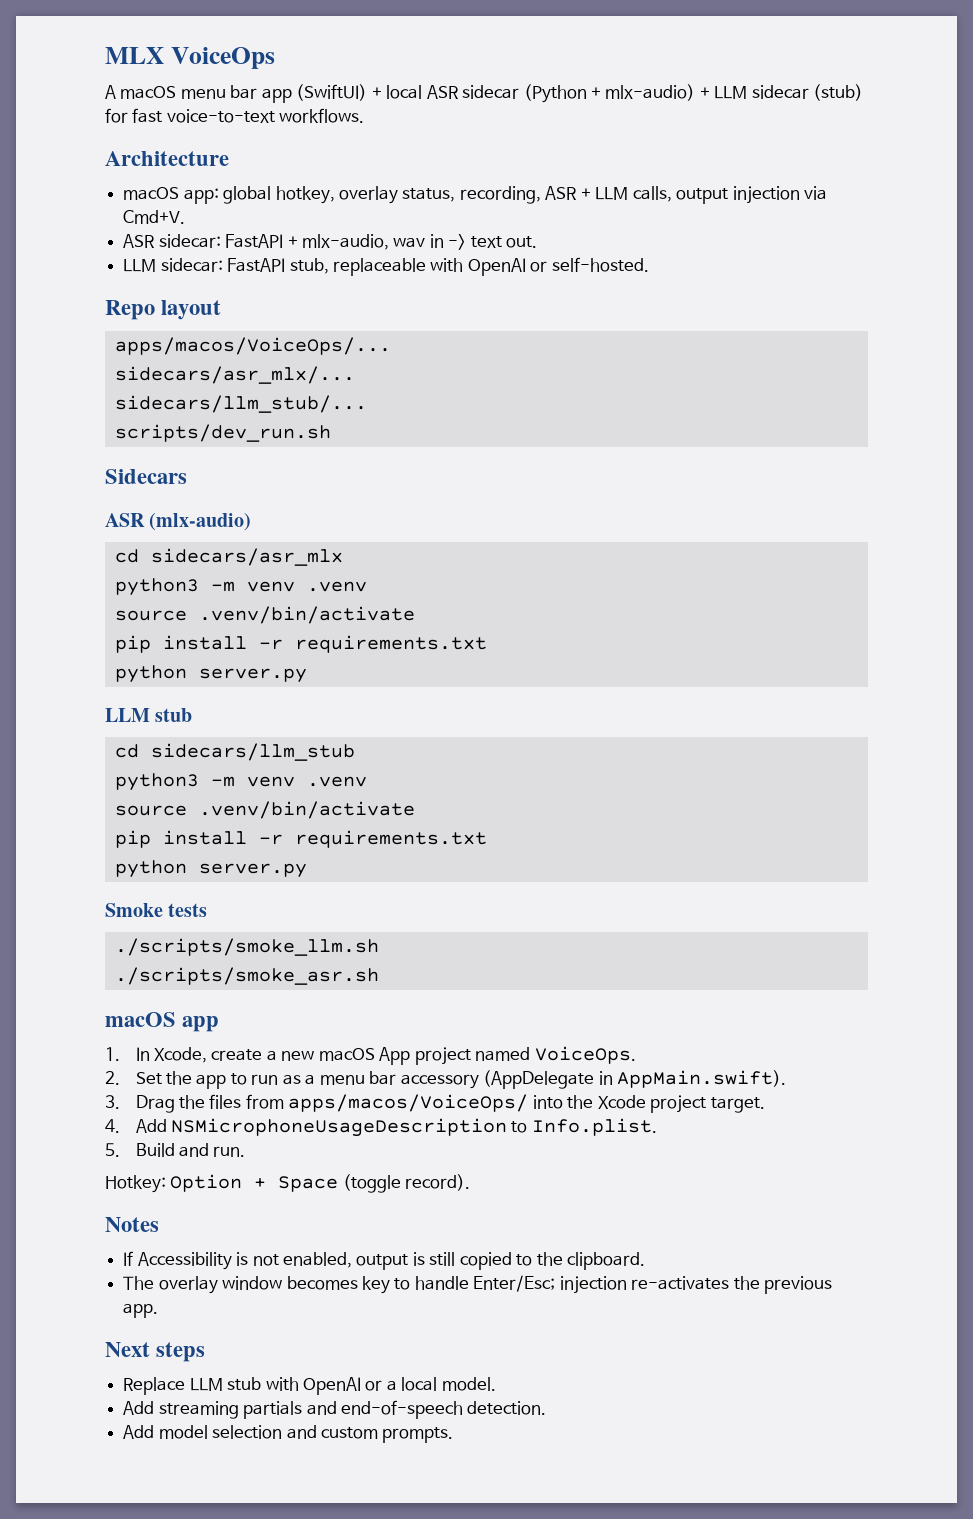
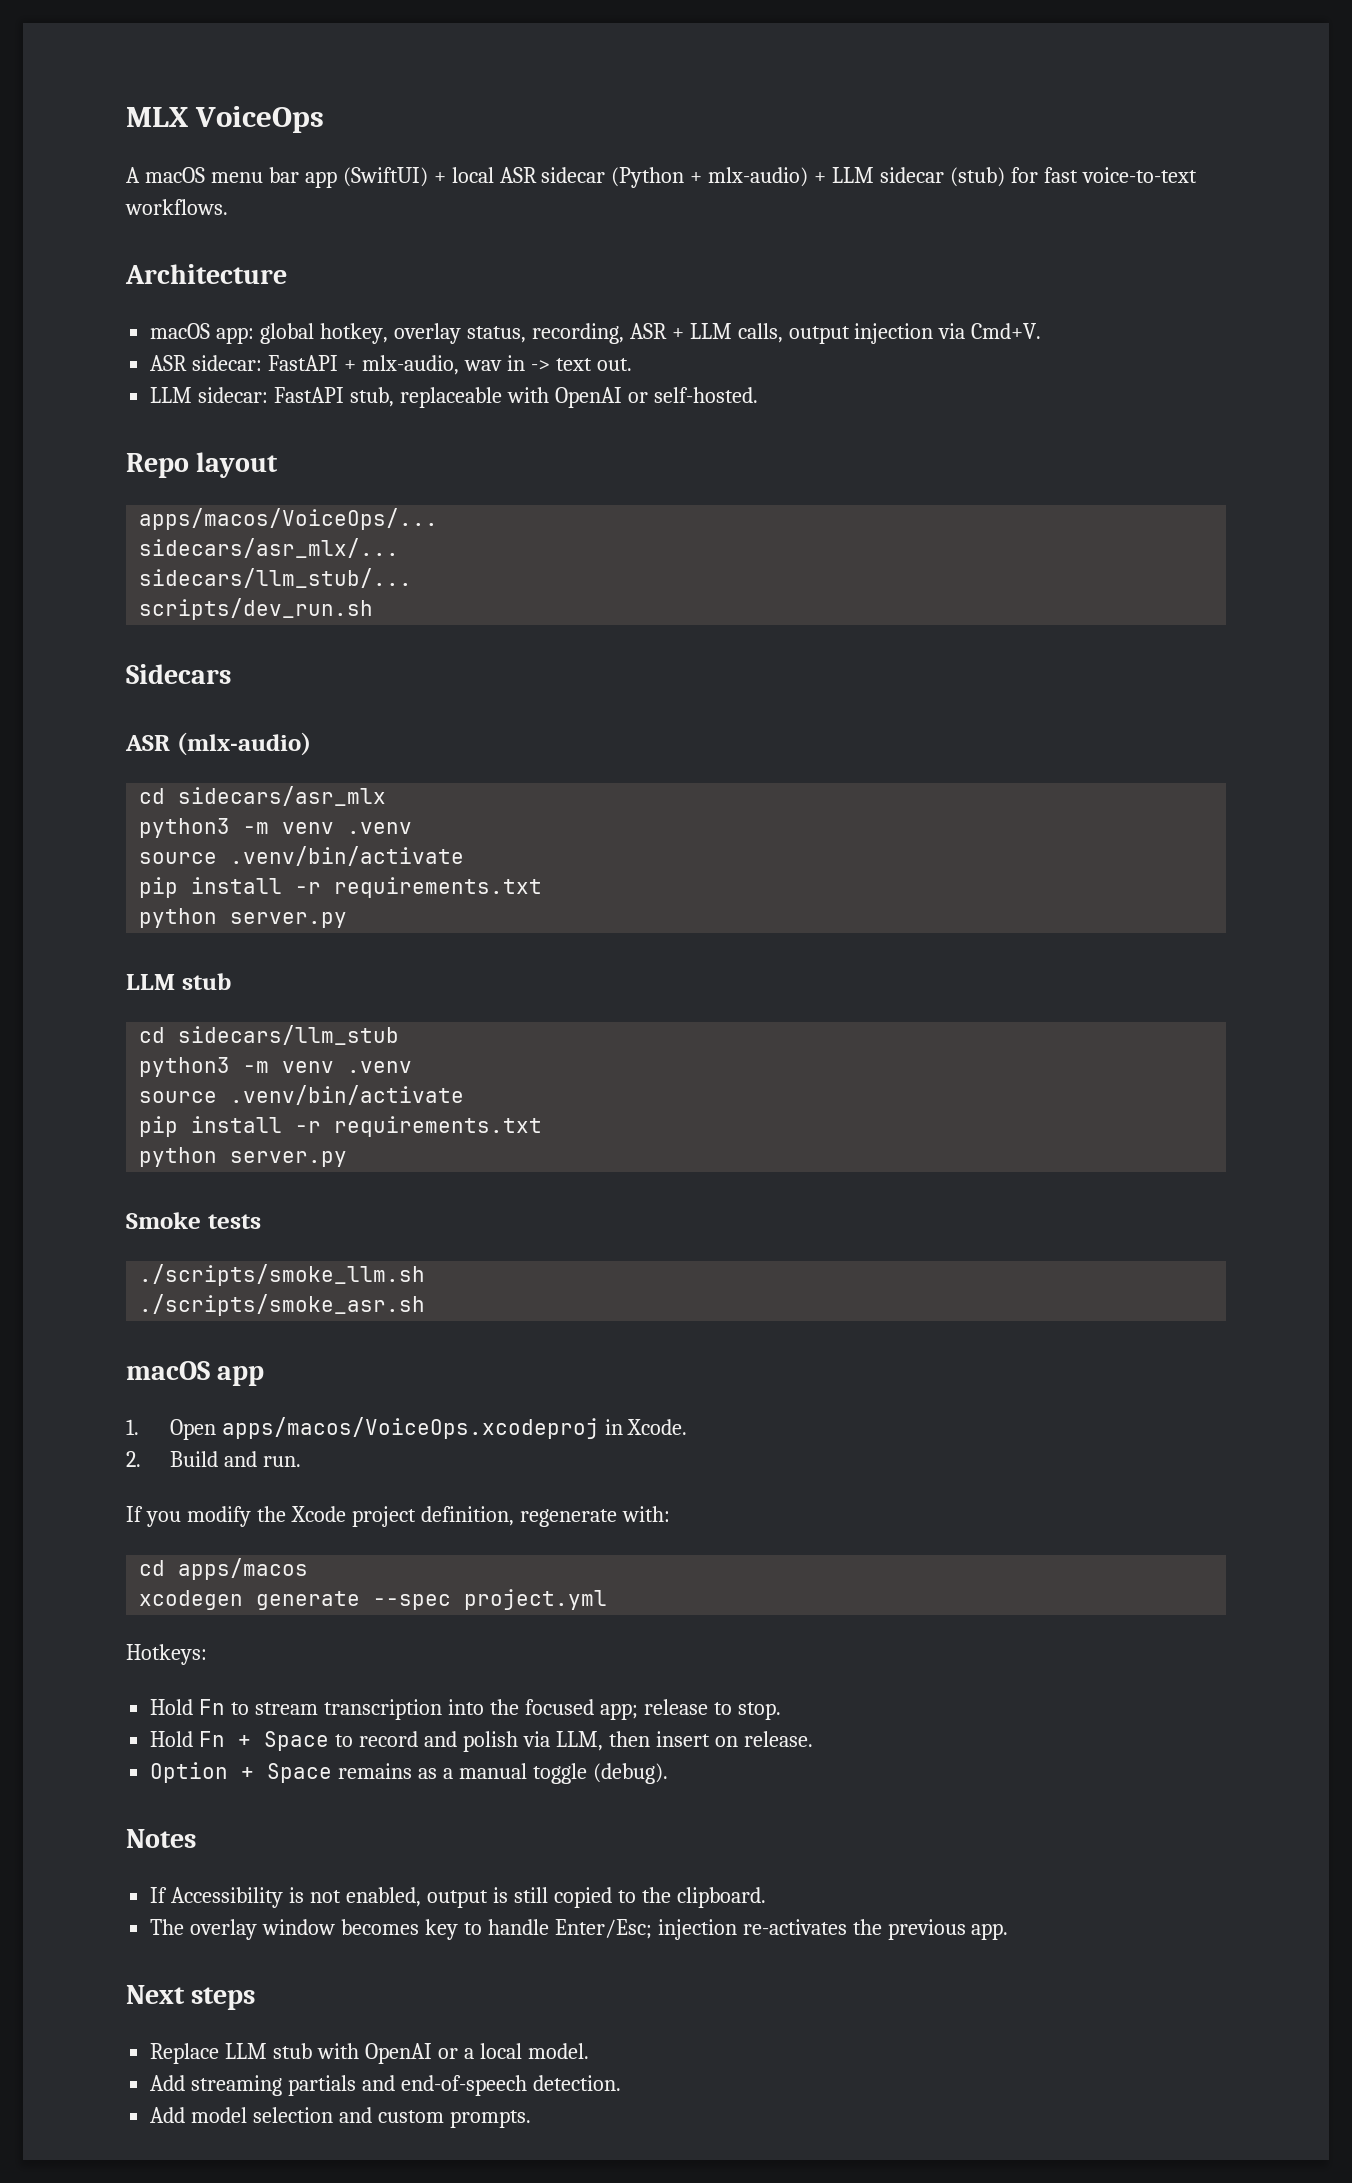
[135,1046,636,1065] [105,1070,787,1089] [105,1094,765,1113] [105,1118,657,1137] [105,1143,246,1157] [105,1174,471,1193] In Xcode, create a new macOS App project named VoiceOps. // 2. Set the app to run as a menu bar accessory (AppDelegate in AppMain.swift). // 3. Drag the files from apps/macos/VoiceOps/ into the Xcode project target. // 4. Add NSMicrophoneUsageDescription to Info.plist. // 5. Build and run. // Hotkey: Option + Space (toggle record). -> [169,1417,688,1440] [126,1451,301,1467] [126,1506,670,1527] [139,1558,309,1580] [139,1589,608,1610] [126,1644,207,1665] [150,1699,781,1720] [150,1731,813,1752] [150,1762,668,1784] Open apps/macos/VoiceOps.xcodeproj in Xcode. // 2. Build and run. // If you modify the Xcode project definition, regenerate with: // cd apps/macos // xcodegen generate --spec project.yml // Hotkeys: // Hold Fn to stream transcription into the focused app; release to stop. // Hold Fn + Space to record and polish via LLM, then insert on release. // Option + Space remains as a manual toggle (debug).

